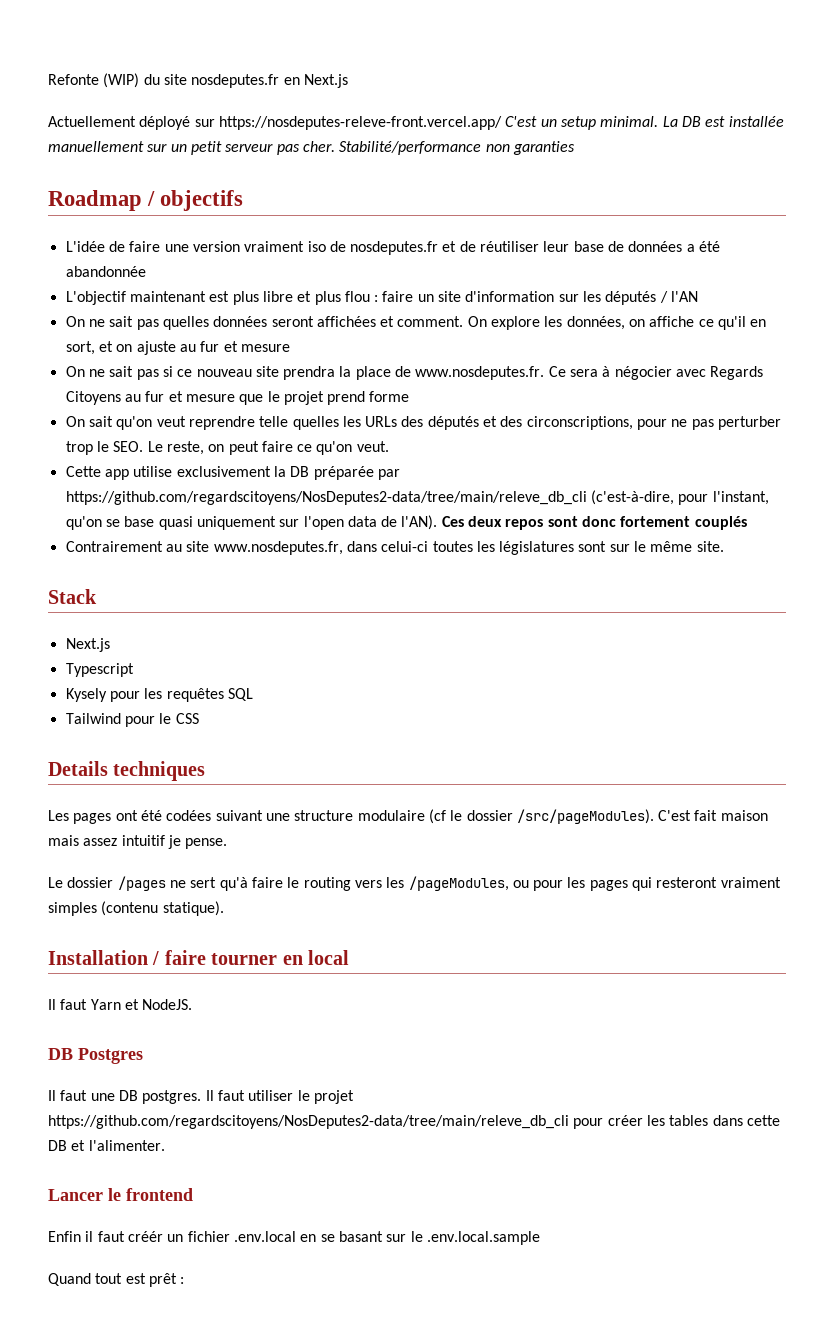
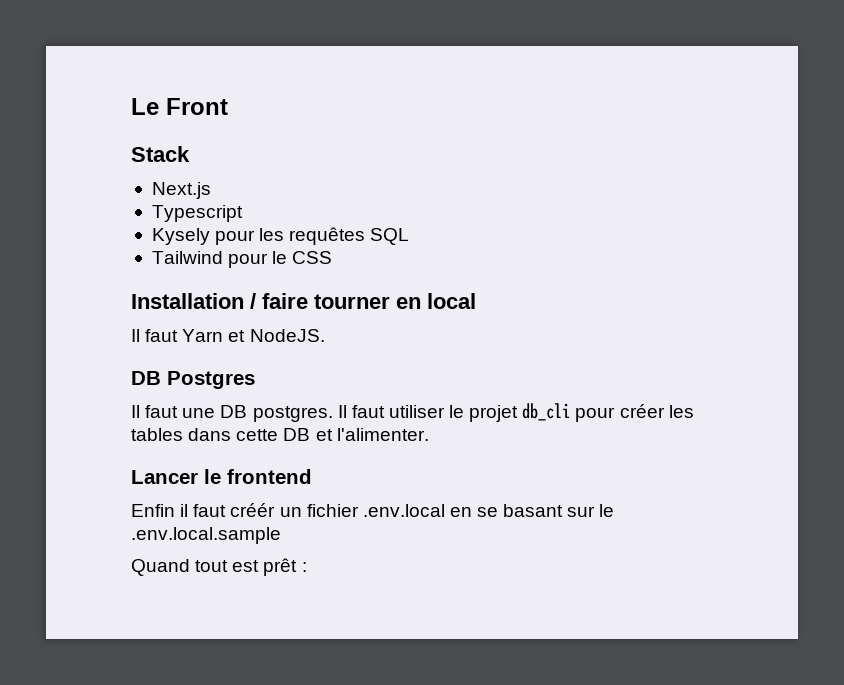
[48,73,348,88] [48,116,784,130] [48,141,575,155] [48,190,244,211] [65,241,721,255] [65,266,146,277] [65,291,699,305] [65,316,767,330] [65,341,290,355] [65,366,764,380] [65,391,410,405] [65,416,782,430] [65,441,389,455] [65,466,400,480] [65,490,769,505] [65,515,747,530] [65,541,724,555] Refonte (WIP) du site nosdeputes.fr en Next.js // Actuellement déployé sur https://nosdeputes-releve-front.vercel.app/ C'est un setup minimal. La DB est installée manuellement sur un petit serveur pas cher. Stabilité/performance non garanties // Roadmap / objectifs // L'idée de faire une version vraiment iso de nosdeputes.fr et de réutiliser leur base de données a été abandonnée // L'objectif maintenant est plus libre et plus flou : faire un site d'information sur les députés / l'AN // On ne sait pas quelles données seront affichées et comment. On explore les données, on affiche ce qu'il en sort, et on ajuste au fur et mesure // On ne sait pas si ce nouveau site prendra la place de www.nosdeputes.fr. Ce sera à négocier avec Regards Citoyens au fur et mesure que le projet prend forme // On sait qu'on veut reprendre telle quelles les URLs des députés et des circonscriptions, pour ne pas perturber trop le SEO. Le reste, on peut faire ce qu'on veut. // Cette app utilise exclusivement la DB préparée par https://github.com/regardscitoyens/NosDeputes2-data/tree/main/releve_db_cli (c'est-à-dire, pour l'instant, qu'on se base quasi uniquement sur l'open data de l'AN). Ces deux repos sont donc fortement couplés // Contrairement au site www.nosdeputes.fr, dans celui-ci toutes les législatures sont sur le même site. -> [131,98,228,115] Le Front
[48,761,206,781] [48,809,768,824] [48,835,228,849] [48,876,781,891] [48,901,224,916] // Details techniques // Les pages ont été codées suivant une structure modulaire (cf le dossier /src/pageModules). C'est fait maison mais assez intuitif je pense. // Le dossier /pages ne sert qu'à faire le routing vers les /pageModules, ou pour les pages qui resteront vraiment simples (contenu statique). -> (333, 257) none
[48,1115,569,1129] https://github.com/regardscitoyens/NosDeputes2-data/tree/main/releve_db_cli -> [522,403,571,421] db_cli

